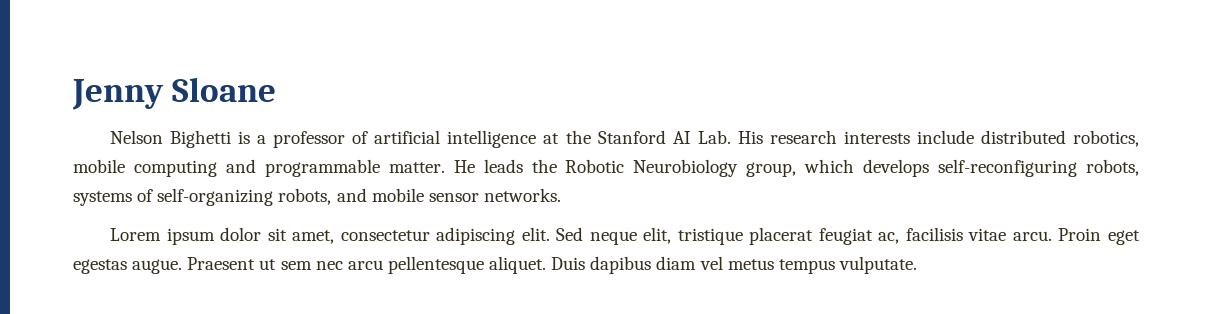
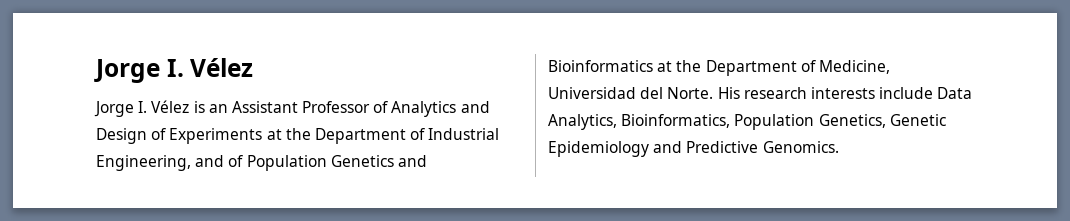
[72,77,277,110] [109,130,1139,148] [73,159,1140,177] [73,188,561,206] [109,227,1141,245] [73,256,917,274] Jenny Sloane // Nelson Bighetti is a professor of artificial intelligence at the Stanford AI Lab. His research interests include distributed robotics, mobile computing and programmable matter. He leads the Robotic Neurobiology group, which develops self-reconfiguring robots, systems of self-organizing robots, and mobile sensor networks. // Lorem ipsum dolor sit amet, consectetur adipiscing elit. Sed neque elit, tristique placerat feugiat ac, facilisis vitae arcu. Proin eget egestas augue. Praesent ut sem nec arcu pellentesque aliquet. Duis dapibus diam vel metus tempus vulputate. -> [94,58,254,83] [94,100,490,117] [96,128,500,144] [96,155,427,171] [548,60,890,76] [548,87,973,99] [548,114,946,130] [548,141,839,157] Jorge I. Vélez // Jorge I. Vélez is an Assistant Professor of Analytics and Design of Experiments at the Department of Industrial Engineering, and of Population Genetics and Bioinformatics at the Department of Medicine, Universidad del Norte. His research interests include Data Analytics, Bioinformatics, Population Genetics, Genetic Epidemiology and Predictive Genomics.

